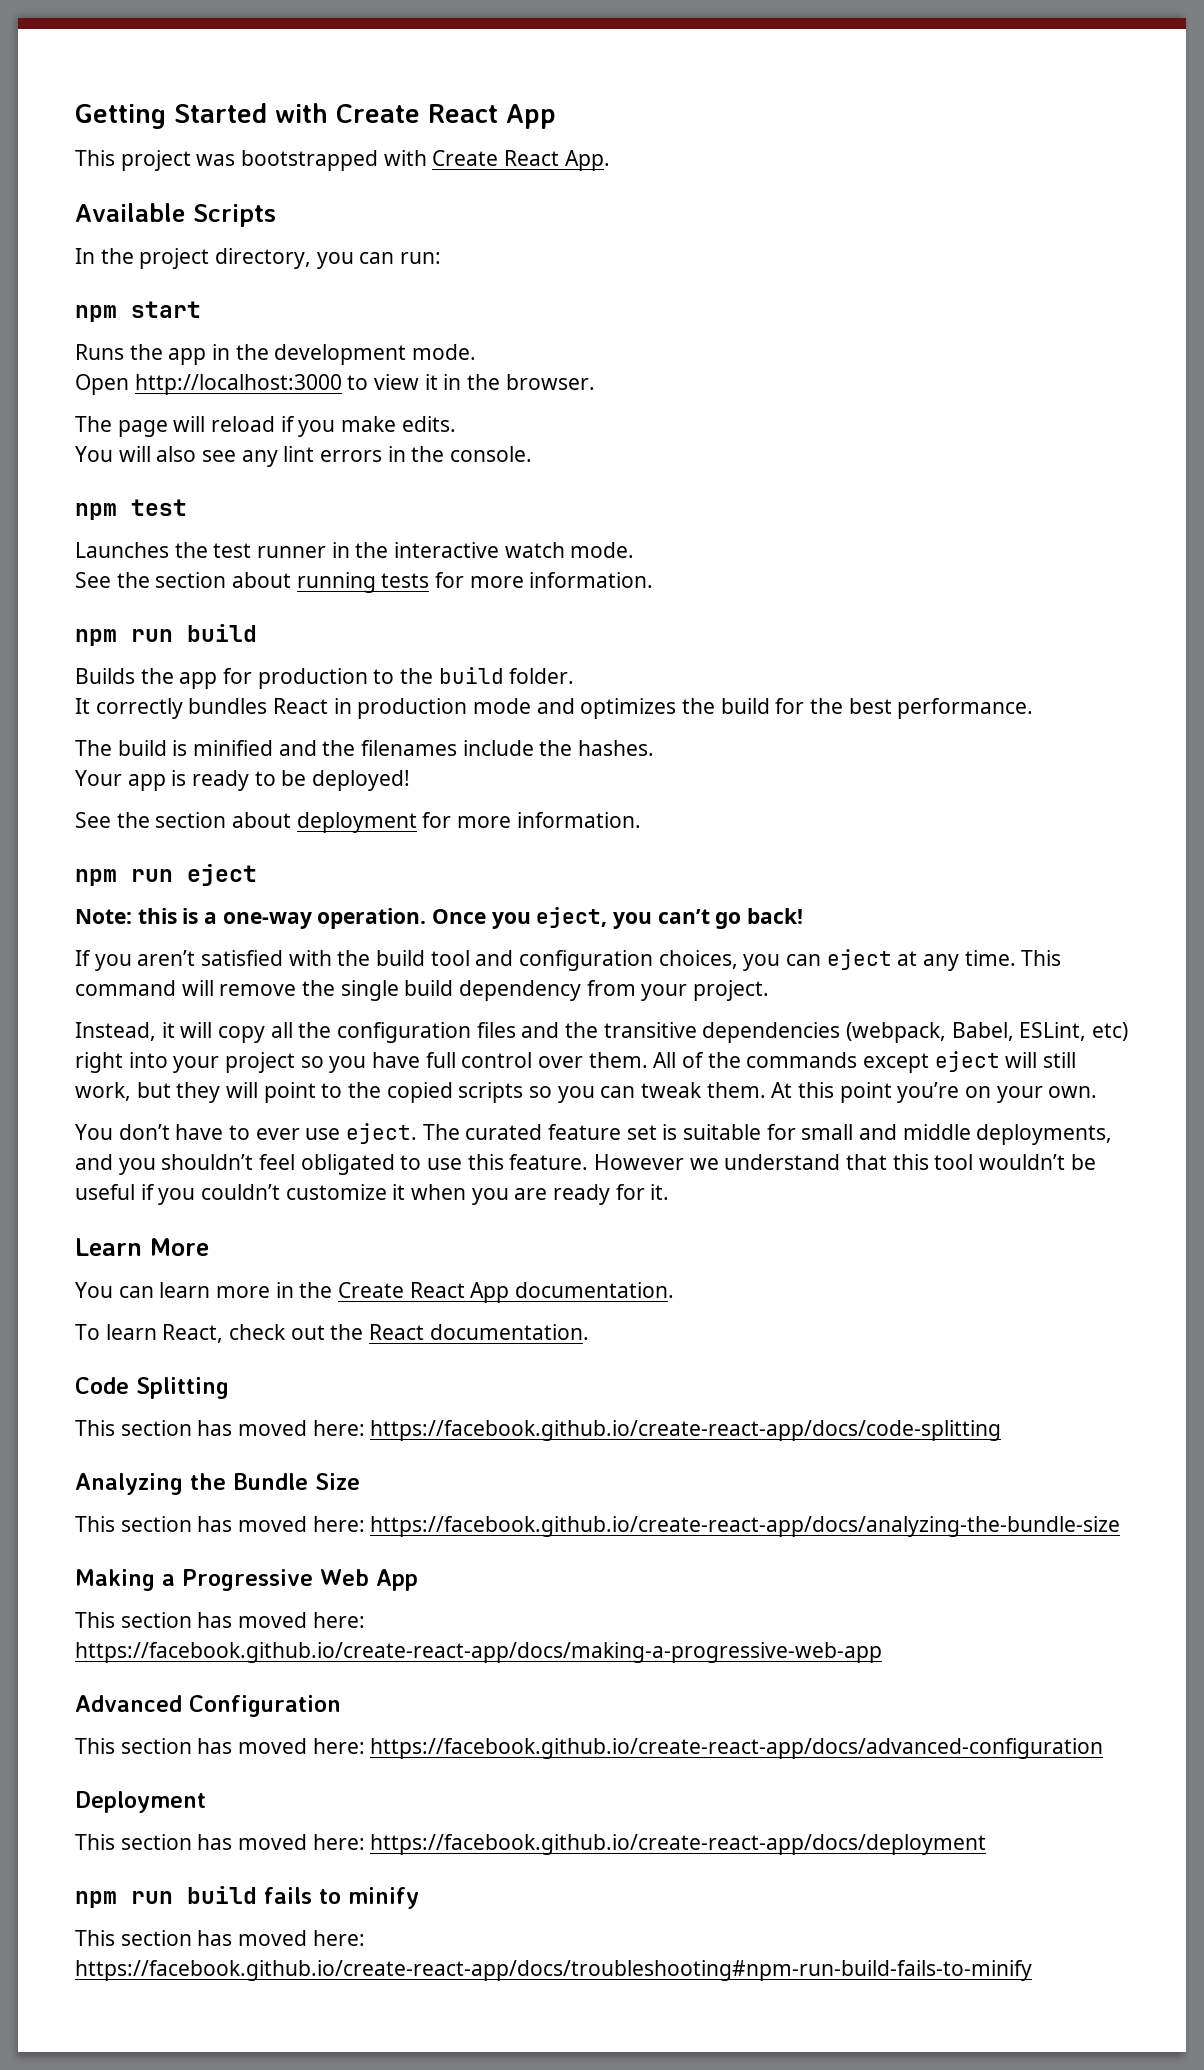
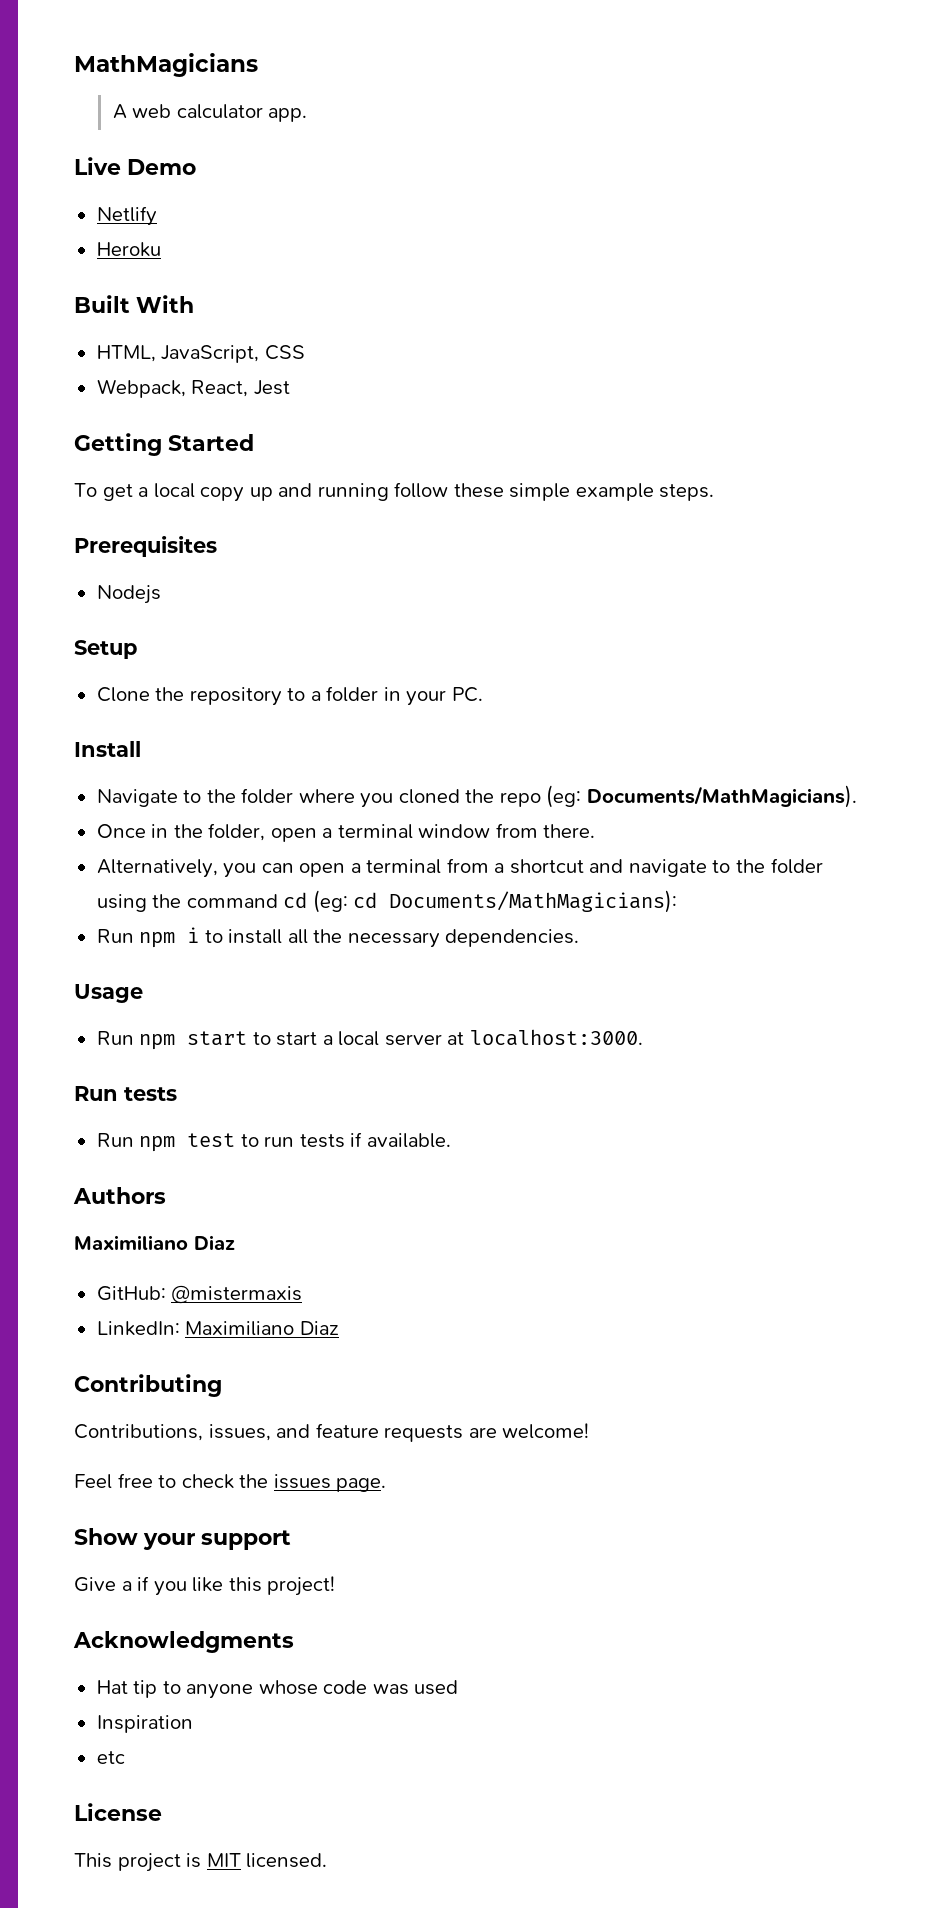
[75,103,556,129] [75,150,610,171] [75,203,276,227] [75,248,442,269] [75,301,201,322] [75,344,477,365] [75,374,595,395] [75,416,456,437] [75,446,533,467] [75,499,187,520] [75,542,635,558] [75,572,654,593] [75,624,257,646] [75,667,575,689] [75,698,1034,719] [75,740,655,756] [75,770,411,791] [75,812,641,833] [75,864,257,886] [75,907,804,929] [75,949,1062,971] [75,980,770,1001] [75,1022,1129,1043] [75,1051,1077,1073] [75,1082,1098,1103] [75,1123,1113,1145] [75,1154,1096,1175] [75,1184,670,1205] [75,1238,209,1256] [75,1282,675,1303] [75,1324,589,1343] [75,1377,229,1399] [75,1420,1002,1441] [75,1473,360,1495] [75,1516,1121,1537] [75,1569,418,1591] [75,1612,365,1628] [75,1642,882,1663] [75,1695,341,1717] [75,1738,1104,1759] [75,1791,206,1813] [75,1834,987,1855] [75,1886,419,1909] [75,1930,365,1946] [75,1960,1032,1981] Getting Started with Create React App // This project was bootstrapped with Create React App. // Available Scripts // In the project directory, you can run: // npm start // Runs the app in the development mode. // Open http://localhost:3000 to view it in the browser. // The page will reload if you make edits. // You will also see any lint errors in the console. // npm test // Launches the test runner in the interactive watch mode. // See the section about running tests for more information. // npm run build // Builds the app for production to the build folder. // It correctly bundles React in production mode and optimizes the build for the best performance. // The build is minified and the filenames include the hashes. // Your app is ready to be deployed! // See the section about deployment for more information. // npm run eject // Note: this is a one-way operation. Once you eject, you can’t go back! // If you aren’t satisfied with the build tool and configuration choices, you can eject at any time. This command will remove the single build dependency from your project. // Instead, it will copy all the configuration files and the transitive dependencies (webpack, Babel, ESLint, etc) right into your project so you have full control over them. All of the commands except eject will still work, but they will point to the copied scripts so you can tweak them. At this point you’re on your own. // You don’t have to ever use eject. The curated feature set is suitable for small and middle deployments, and you shouldn’t feel obligated to use this feature. However we understand that this tool wouldn’t be useful if you couldn’t customize it when you are ready for it. // Learn More // You can learn more in the Create React App documentation. // To learn React, check out the React documentation. // Code Splitting // This section has moved here: https://facebook.github.io/create-react-app/docs/code-splitting // Analyzing the Bundle Size // This section has moved here: https://facebook.github.io/create-react-app/docs/analyzing-the-bundle-size // Making a Progressive Web App // This section has moved here: https://facebook.github.io/create-react-app/docs/making-a-progressive-web-app // Advanced Configuration // This section has moved here: https://facebook.github.io/create-react-app/docs/advanced-configuration // Deployment // This section has moved here: https://facebook.github.io/create-react-app/docs/deployment // npm run build fails to minify // This section has moved here: https://facebook.github.io/create-react-app/docs/troubleshooting#npm-run-build-fails-to-minify -> [74,53,258,77] [112,104,308,122] [74,157,196,175] [96,206,157,226] [96,242,161,257] [74,295,194,313] [96,345,305,363] [96,379,290,398] [74,433,254,456] [74,482,715,502] [74,536,217,557] [96,585,161,604] [74,640,137,659] [96,686,483,706] [74,741,141,757] [96,785,857,808] [96,823,596,842] [96,858,823,878] [96,890,678,913] [96,927,580,948] [74,984,143,1003] [96,1029,643,1050] [74,1086,177,1101] [96,1132,451,1152] [73,1187,166,1204] [74,1235,235,1250] [96,1285,303,1304] [96,1321,339,1336] [74,1374,222,1397] [74,1423,590,1442] [74,1473,387,1492] [74,1528,291,1550] [74,1576,336,1596] [73,1631,294,1653] [96,1680,459,1699] [96,1715,193,1733] [96,1751,125,1764] [74,1803,162,1821] [74,1853,328,1872] MathMagicians // A web calculator app. // Live Demo // Netlify // Heroku // Built With // HTML, JavaScript, CSS // Webpack, React, Jest // Getting Started // To get a local copy up and running follow these simple example steps. // Prerequisites // Nodejs // Setup // Clone the repository to a folder in your PC. // Install // Navigate to the folder where you cloned the repo (eg: Documents/MathMagicians). // Once in the folder, open a terminal window from there. // Alternatively, you can open a terminal from a shortcut and navigate to the folder using the command cd (eg: cd Documents/MathMagicians): // Run npm i to install all the necessary dependencies. // Usage // Run npm start to start a local server at localhost:3000. // Run tests // Run npm test to run tests if available. // Authors // Maximiliano Diaz // GitHub: @mistermaxis // LinkedIn: Maximiliano Diaz // Contributing // Contributions, issues, and feature requests are welcome! // Feel free to check the issues page. // Show your support // Give a if you like this project! // Acknowledgments // Hat tip to anyone whose code was used // Inspiration // etc // License // This project is MIT licensed.

